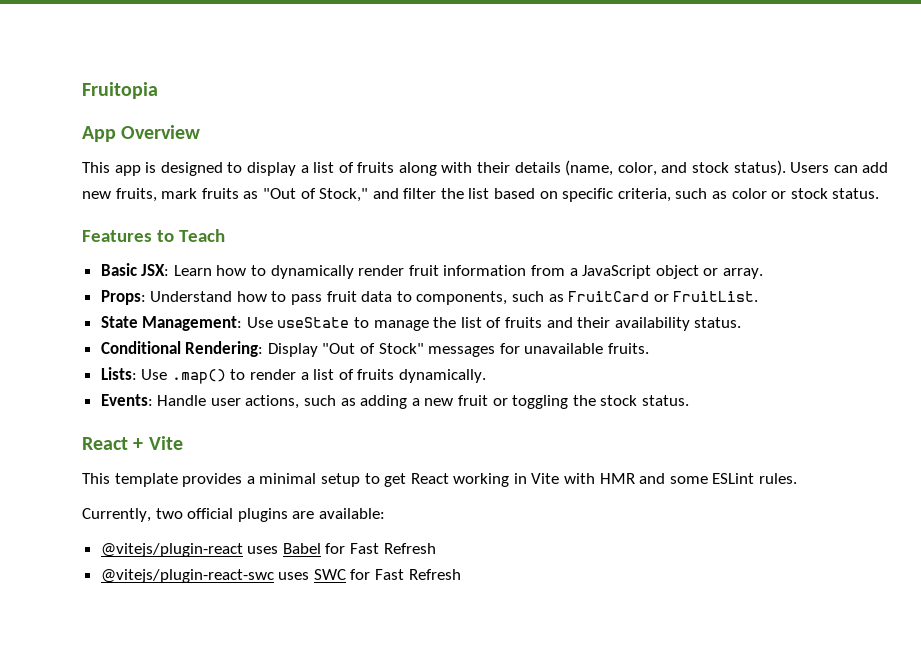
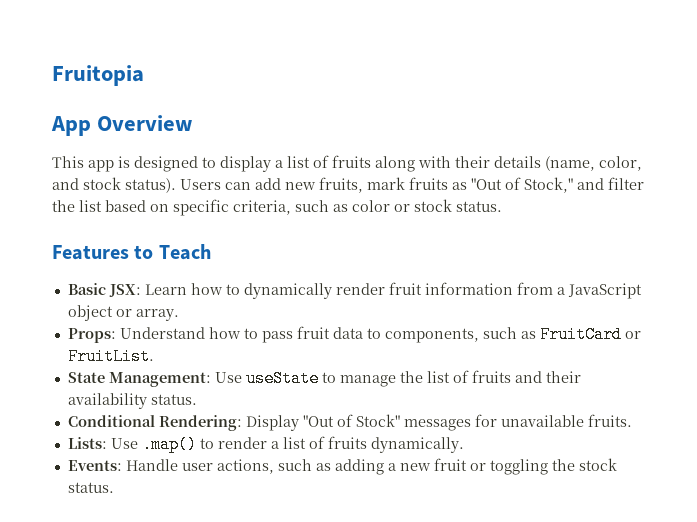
[82,436,183,450] [82,473,798,487] [82,508,385,522] [100,543,436,557] [100,569,461,583] // React + Vite // This template provides a minimal setup to get React working in Vite with HMR and some ESLint rules. // Currently, two official plugins are available: // @vitejs/plugin-react uses Babel for Fast Refresh // @vitejs/plugin-react-swc uses SWC for Fast Refresh -> (114, 487) none

